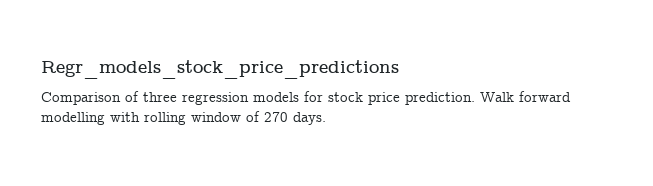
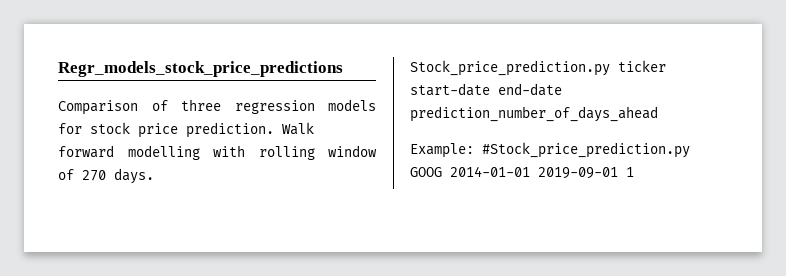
(326, 118) none -> [410,60,666,76] [410,83,562,96] [410,106,658,122] [410,142,690,158] [410,166,634,179] // Stock_price_prediction.py ticker start-date end-date prediction_number_of_days_ahead // Example: #Stock_price_prediction.py GOOG 2014-01-01 2019-09-01 1

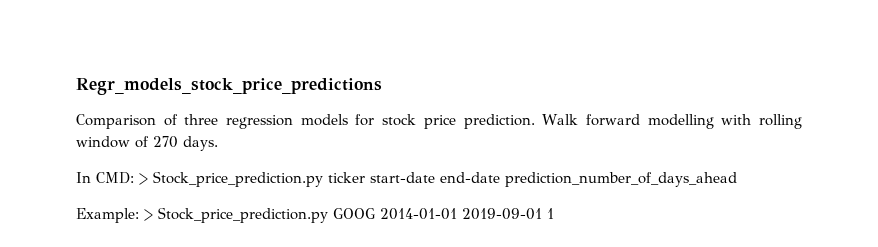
(154, 176) none -> [76,172,148,185] In CMD: >
[482,142,690,158] #Stock_price_prediction.py -> [144,207,328,223] > Stock_price_prediction.py

